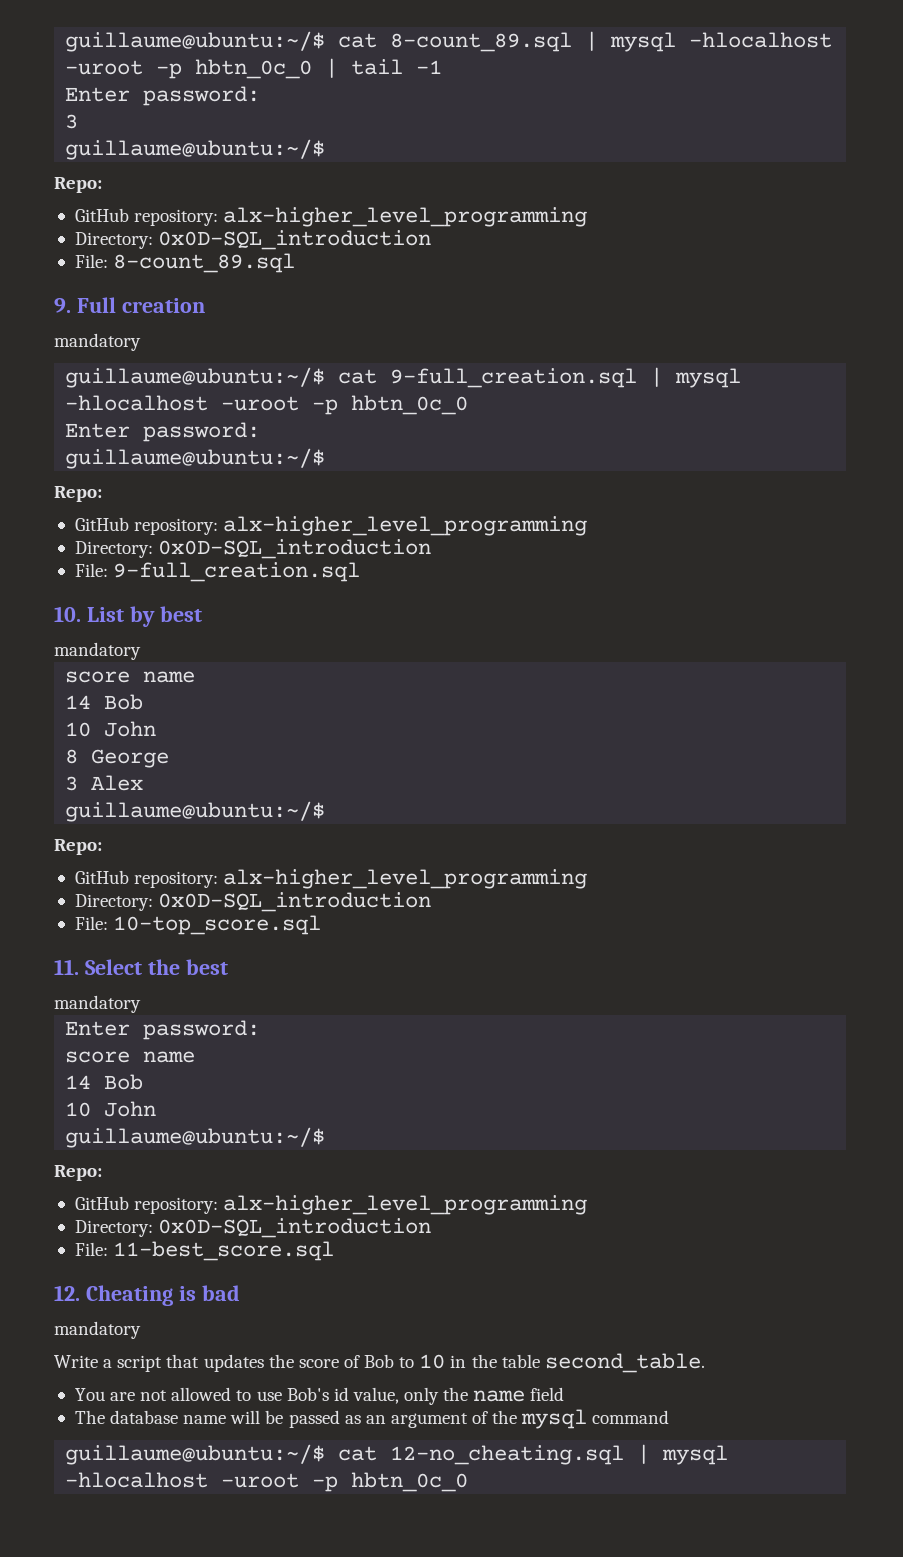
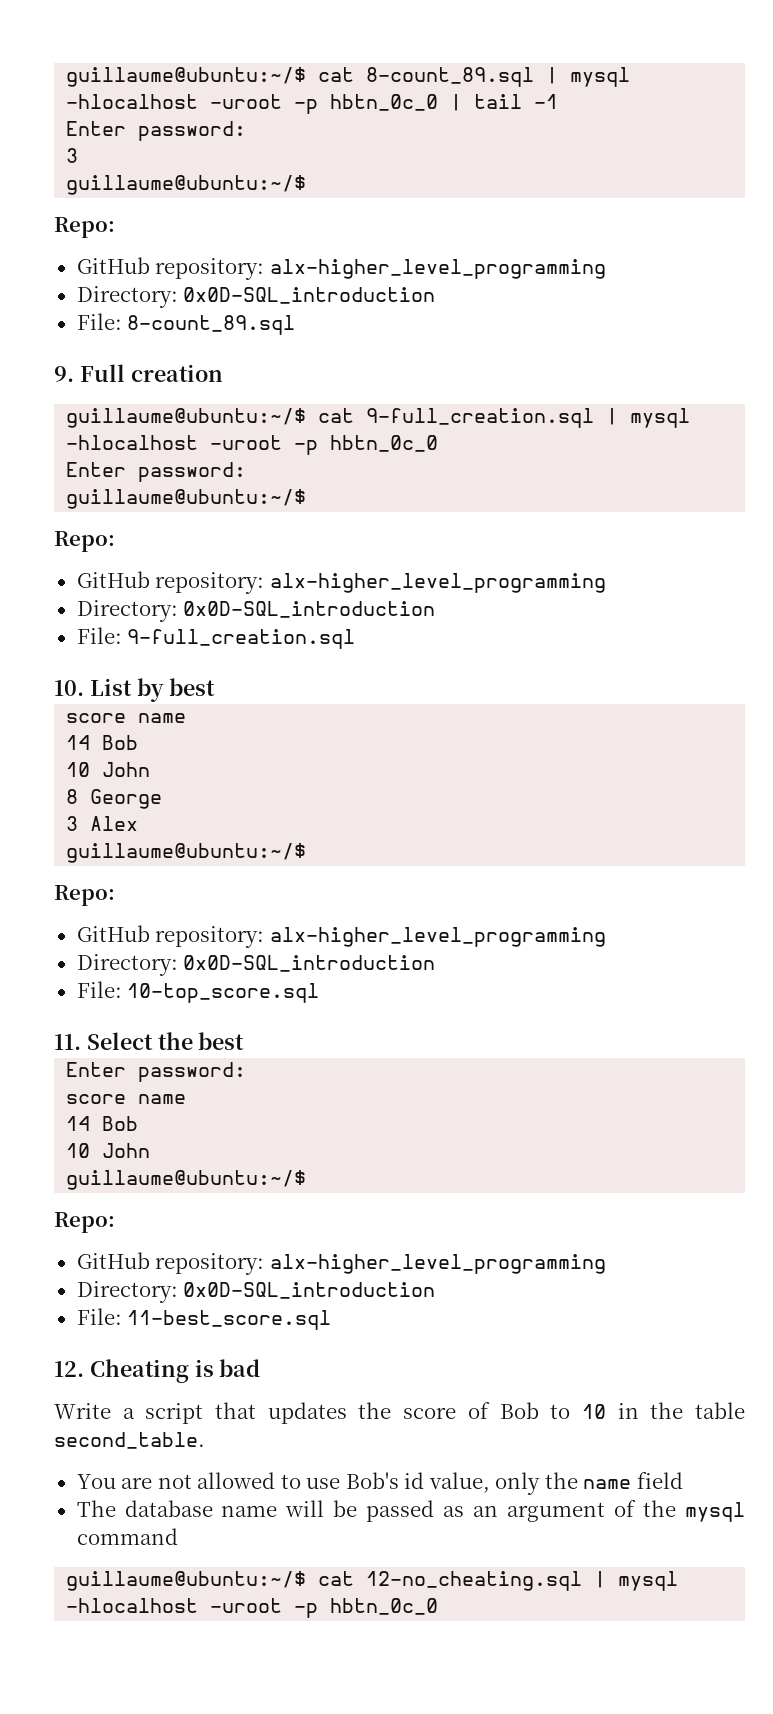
[54,333,141,351] // mandatory -> (223, 373) none
[54,642,141,660] // mandatory -> (216, 687) none
[54,995,141,1013] // mandatory -> (245, 1041) none
[54,1321,141,1339] // mandatory -> (261, 1368) none

